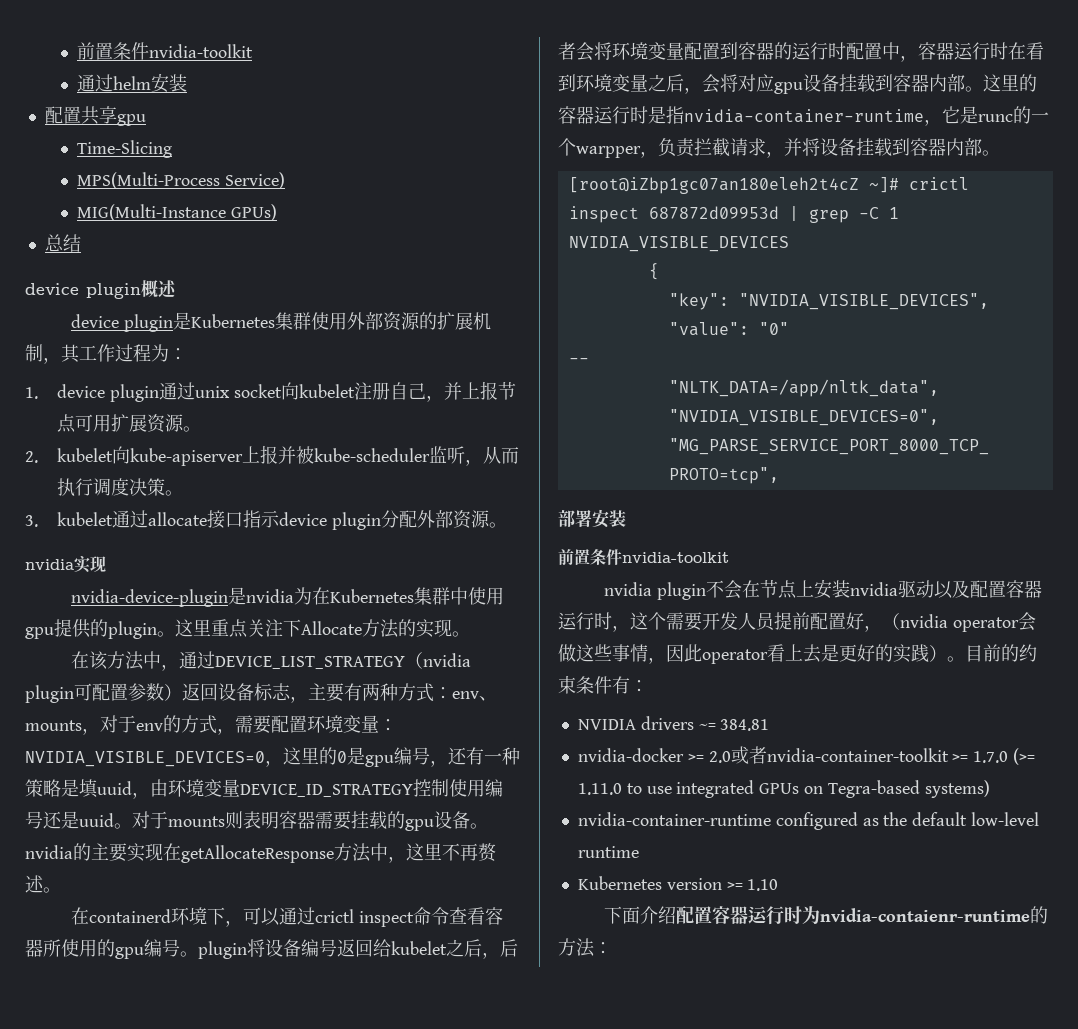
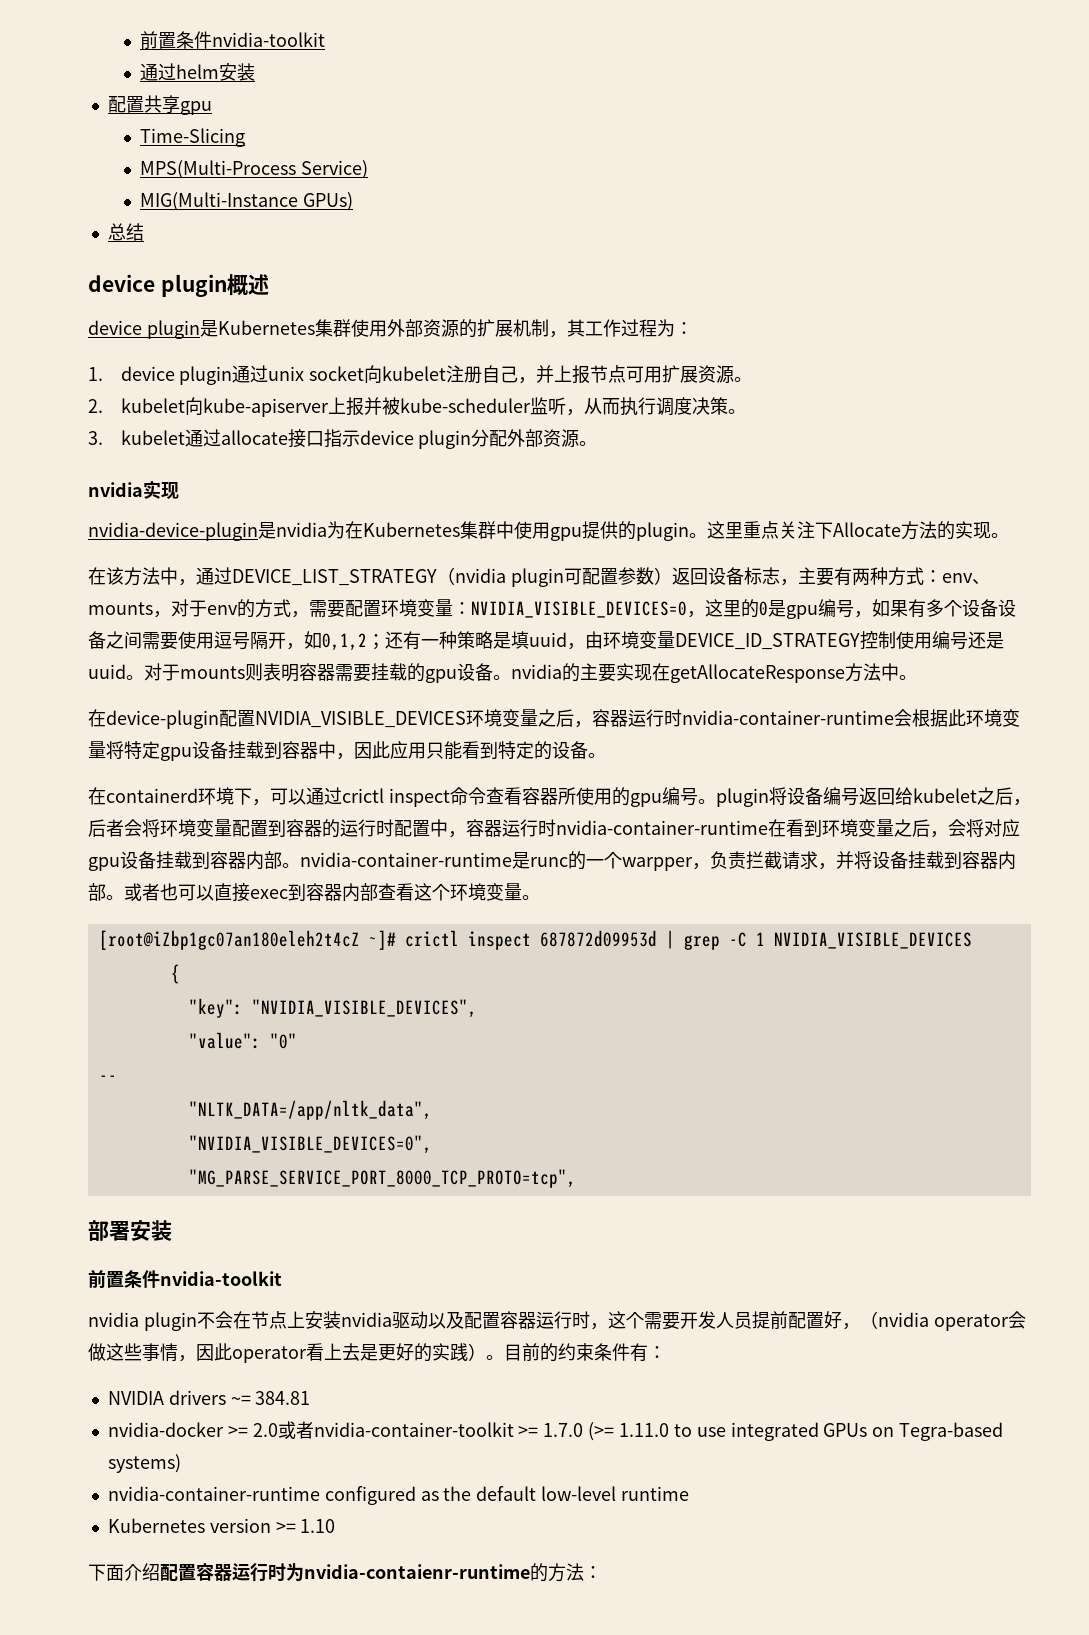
(448, 763) none -> [872,599,1016,618] [88,631,385,651] 如果有多个设备设备之间需要使用逗号隔开，如0,1,2；
[388,843,497,863] [25,875,44,893] ，这里不再赘述 -> [899,675,917,680] [88,709,1020,729] [88,741,588,761] 。 // 在device-plugin配置NVIDIA_VISIBLE_DEVICES环境变量之后，容器运行时nvidia-container-runtime会根据此环境变量将特定gpu设备挂载到容器中，因此应用只能看到特定的设备
(1008, 51) none -> [556,820,768,835] nvidia-container-runtime
[983,74,1037,92] [558,106,960,126] 这里的容器运行时是指nvidia-container-runtime，它 -> [300,852,512,867] nvidia-container-runtime
(1000, 153) none -> [124,883,540,902] 或者也可以直接exec到容器内部查看这个环境变量。

